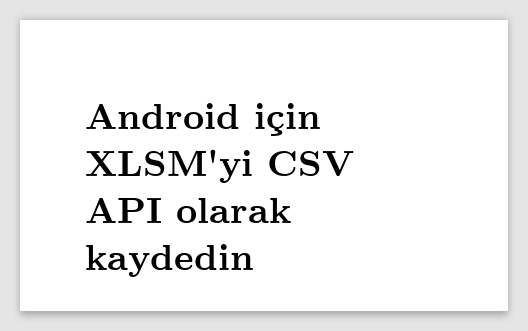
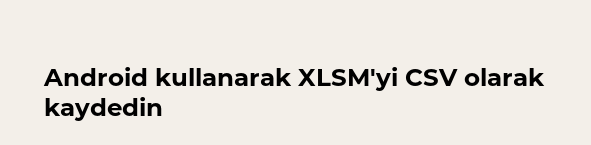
[254,103,321,136] için -> [155,68,292,86] kullanarak
[85,198,162,223] API -> (458, 77) none

